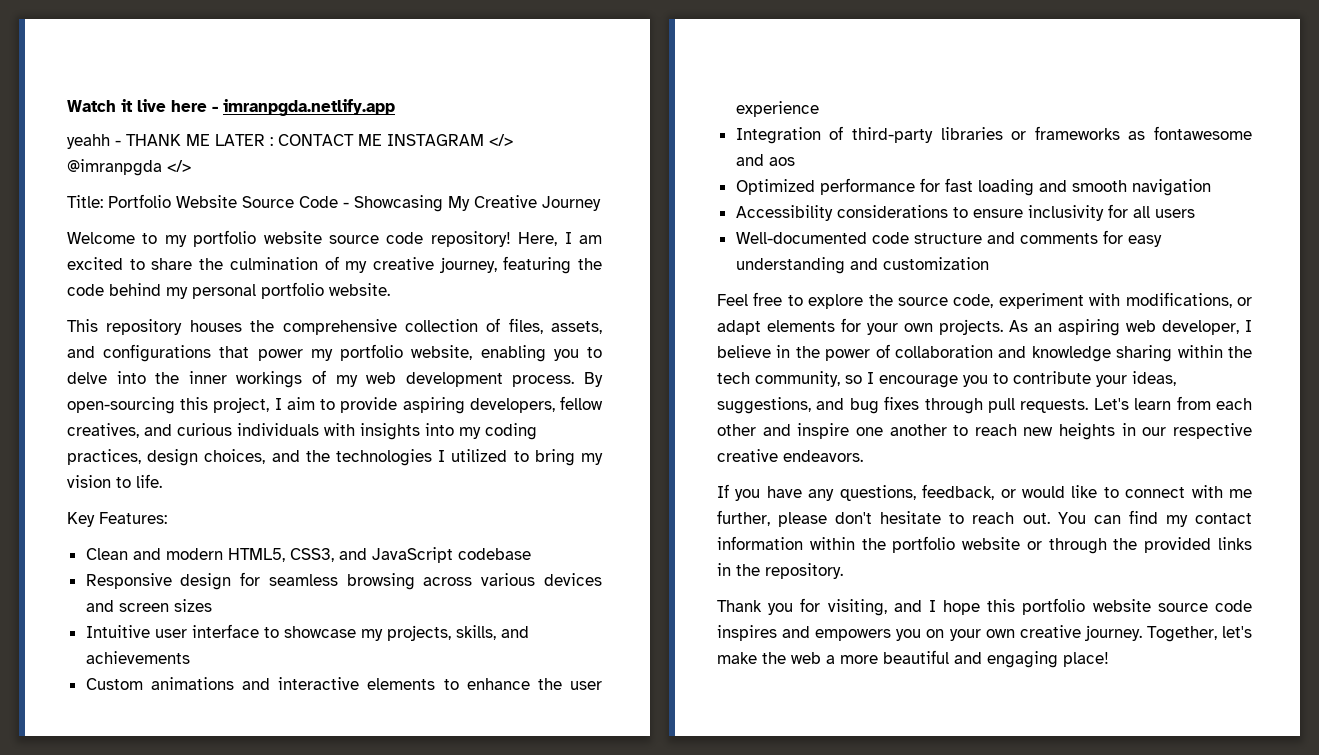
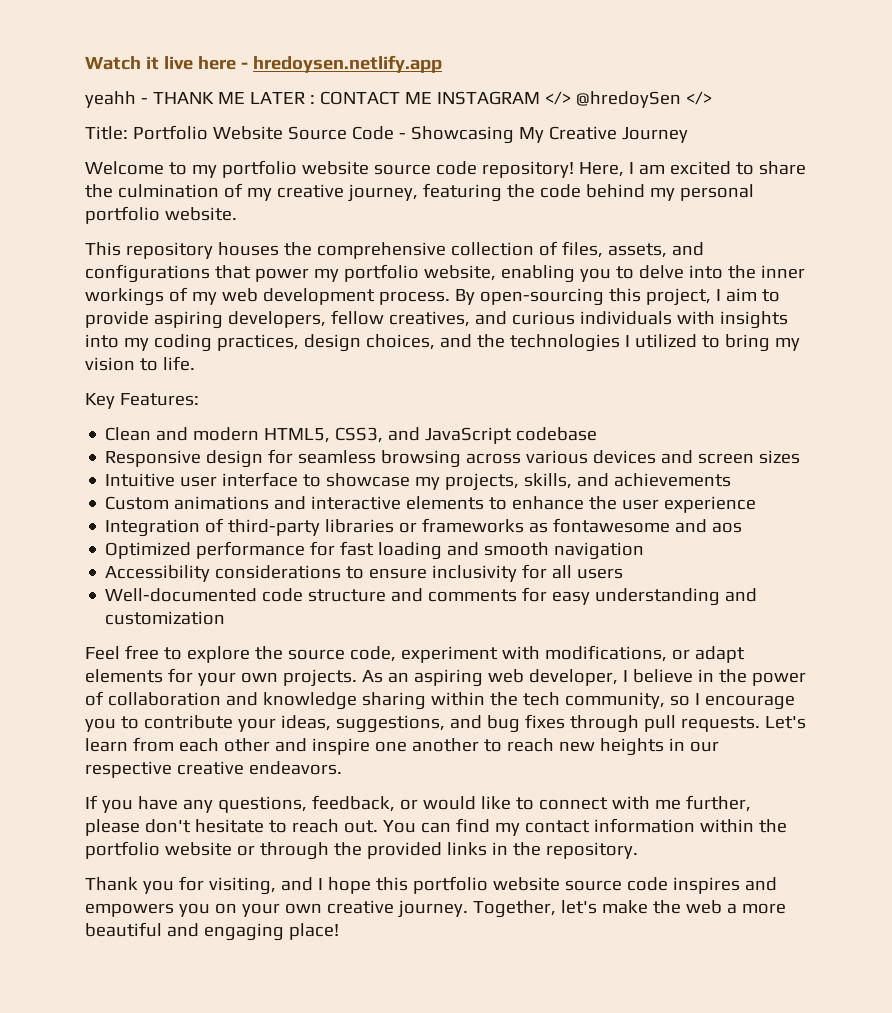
[223,99,395,116] imranpgda.netlify.app -> [252,55,442,73] hredoysen.netlify.app
[67,159,162,176] @imranpgda -> [575,91,681,108] @hredoySen

